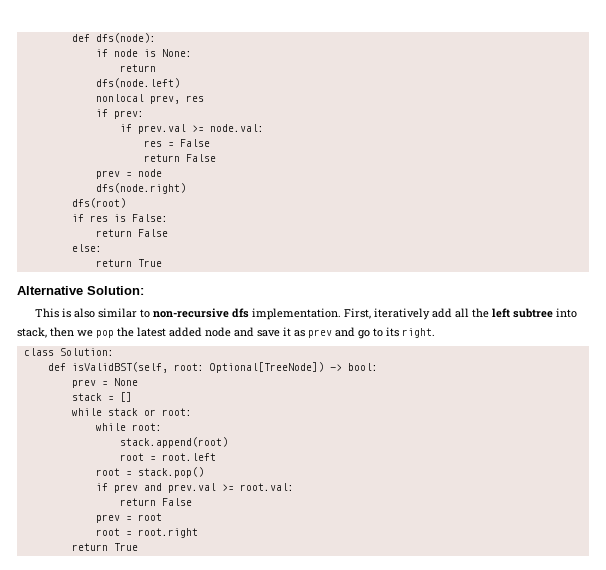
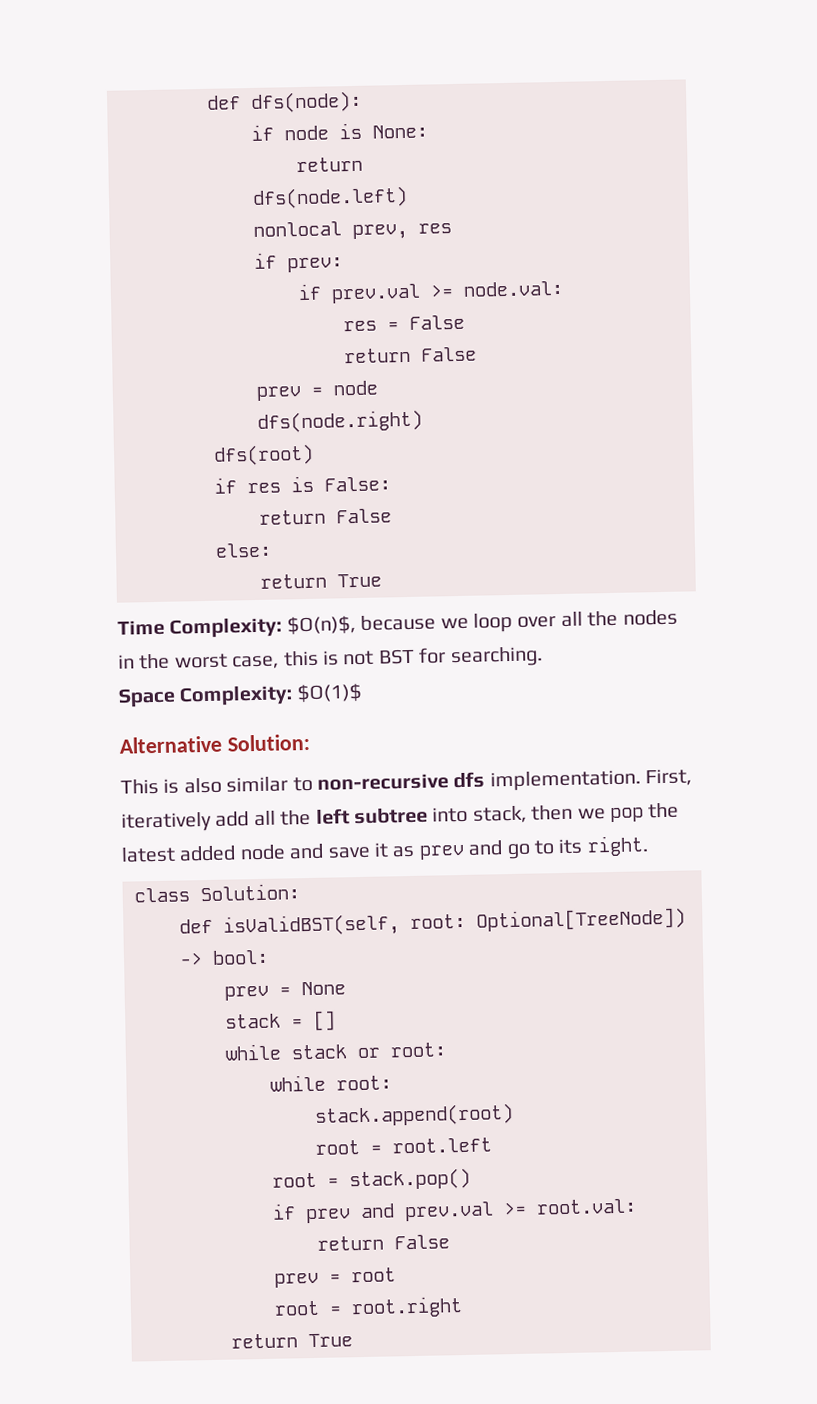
(162, 263) none -> [117,609,678,639] [118,646,543,670] [118,682,362,708] // Time Complexity: $O(n)$, because we loop over all the nodes in the worst case, this is not BST for searching. // Space Complexity: $O(1)$

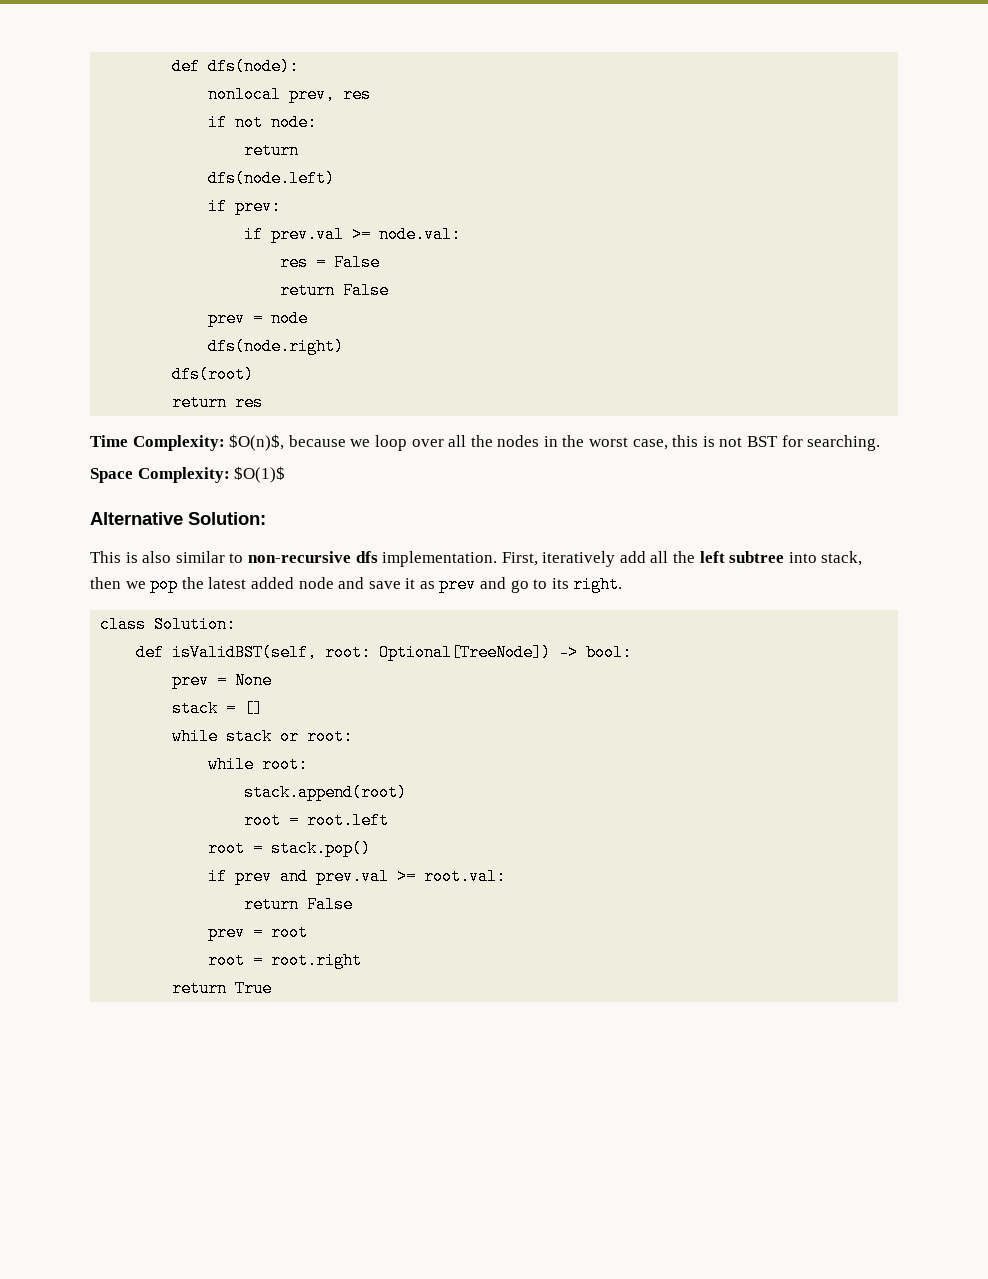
[251,122,428,141] if node is None: -> [208,86,372,103] [208,114,318,131] nonlocal prev, res // if not node:
[253,221,452,241] // nonlocal prev, res -> (336, 178) none
[214,475,391,494] [259,508,392,525] [215,542,272,558] [260,573,382,589] if res is False: // return False // else: // return True -> [172,394,264,411] return res

